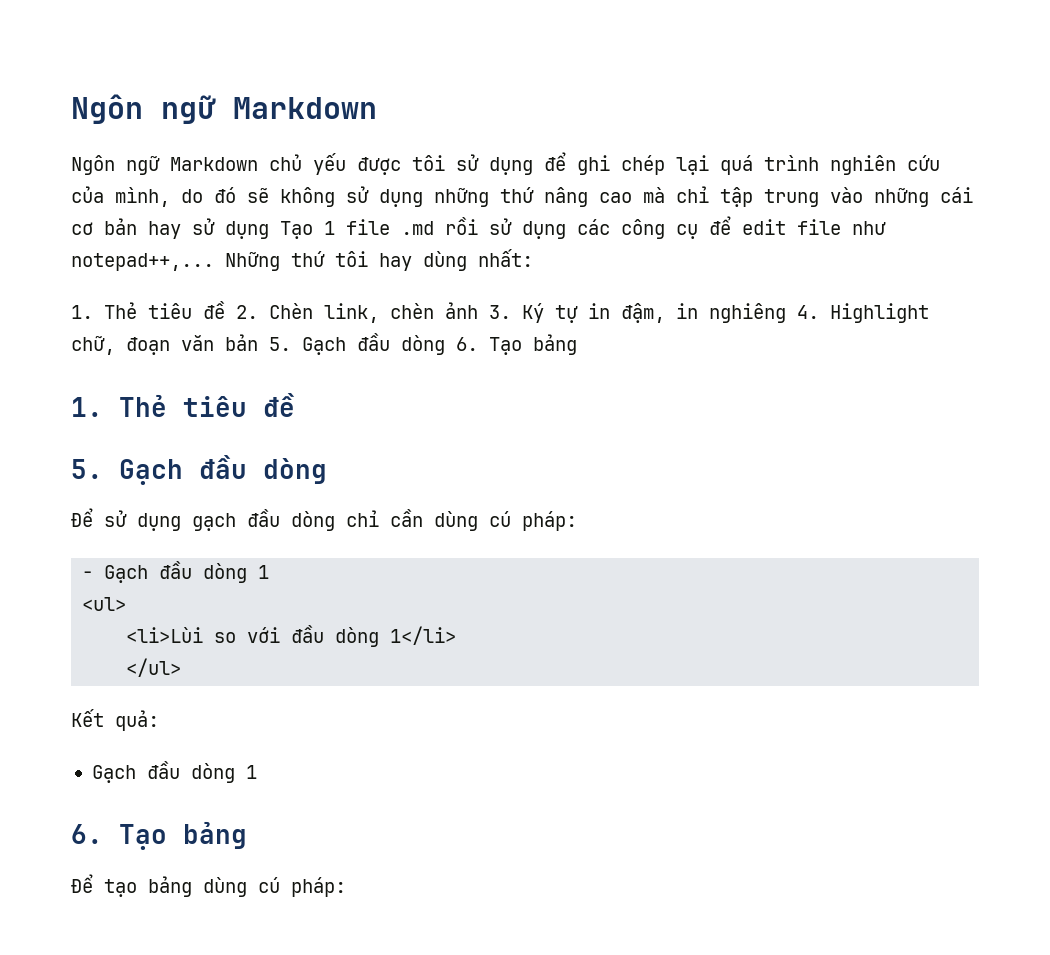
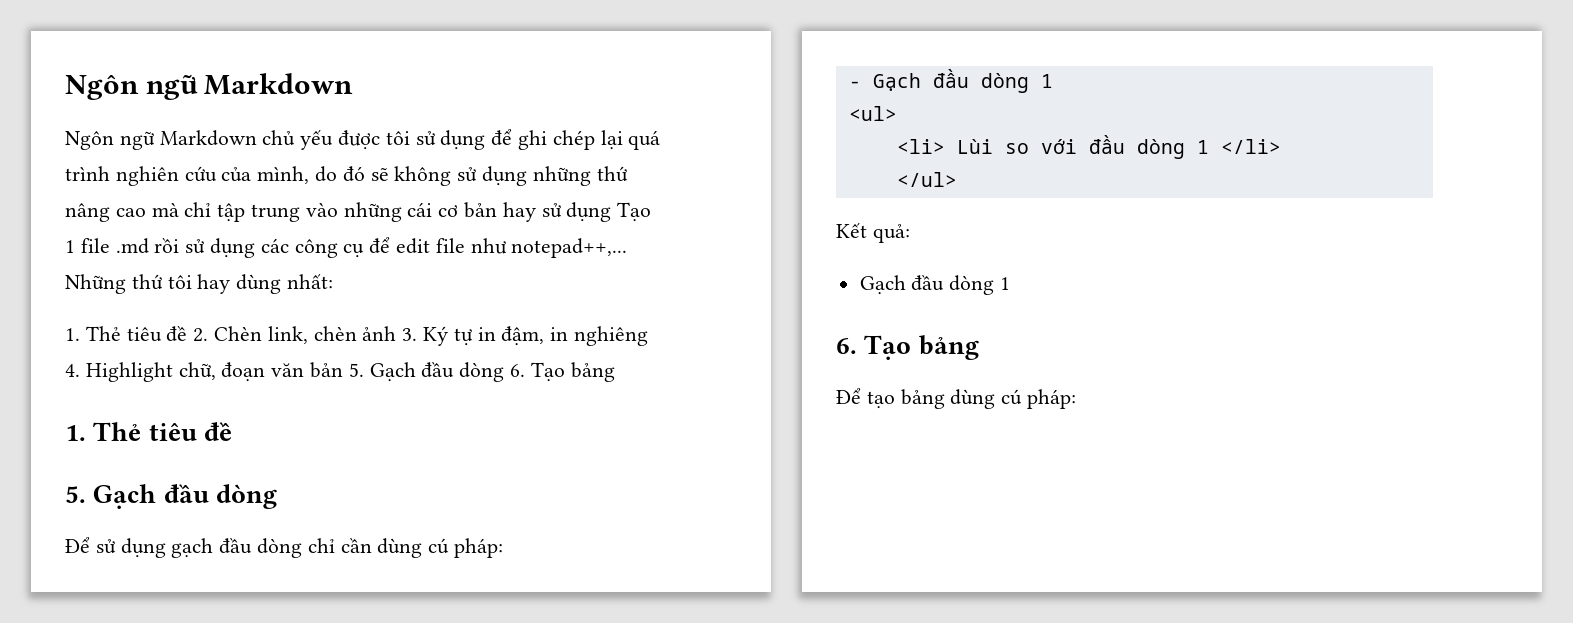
[126,627,204,643] <li>Lùi -> [896,139,993,154] <li> Lùi
[390,626,457,645] 1</li> -> [1196,139,1281,154] 1 </li>

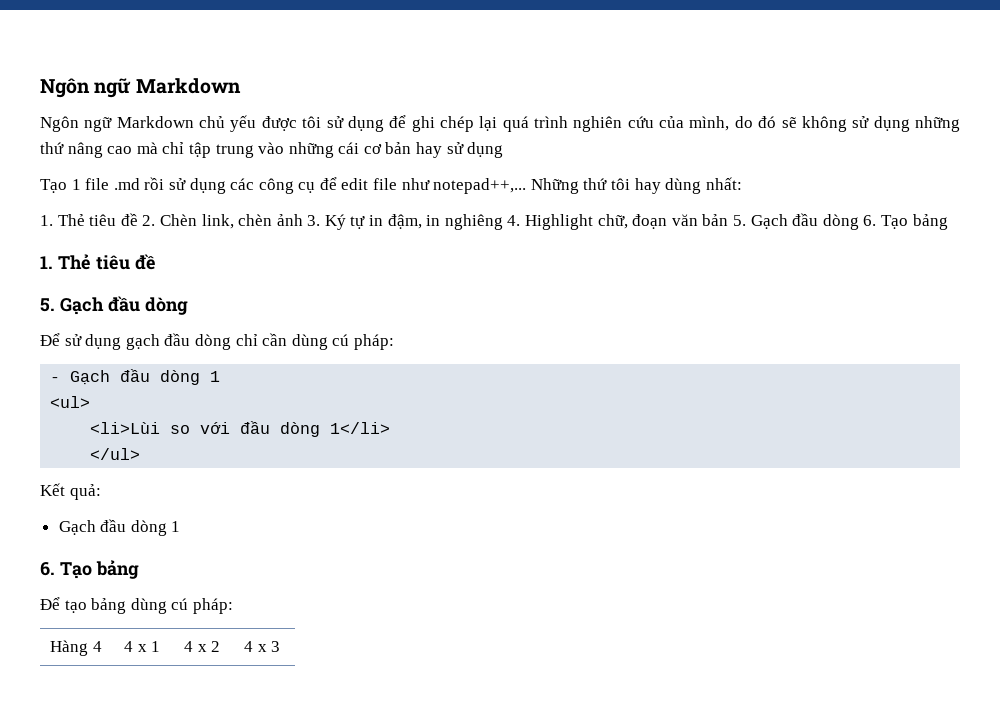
(612, 212) none -> (504, 150) //
[896,139,993,154] <li> Lùi -> [90,422,161,434] <li>Lùi
[1196,139,1281,154] 1 </li> -> [330,422,391,434] 1</li>
(1077, 399) none -> [50,640,102,656] [124,641,161,652] [184,641,221,652] [244,641,281,652] // Hàng 4 | 4 x 1 | 4 x 2 | 4 x 3

